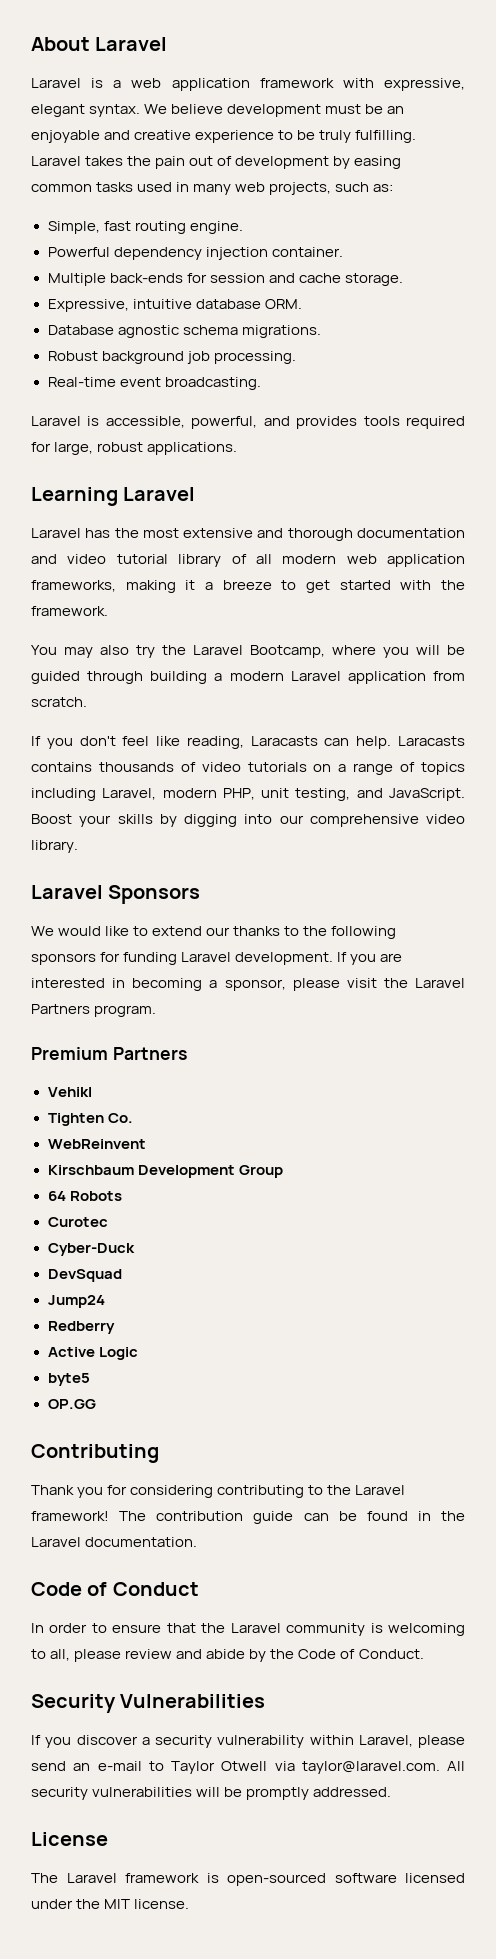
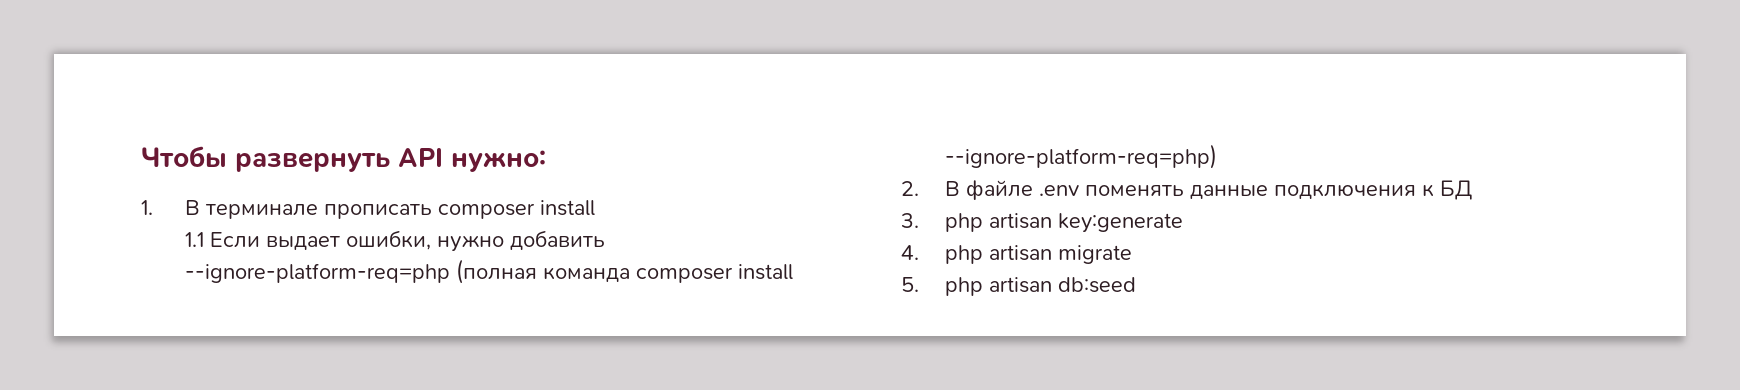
[31,37,168,51] [31,78,466,91] [31,104,405,117] [31,130,417,143] [31,156,402,169] [31,182,394,195] [47,221,243,234] [47,247,343,260] [47,273,403,286] [47,299,302,312] [47,325,321,338] [47,351,296,364] [47,377,261,390] [31,416,466,429] [31,442,238,455] [31,487,196,506] [31,528,465,541] [31,554,465,567] [31,580,466,593] [31,606,108,616] [31,645,465,658] [31,671,466,684] [31,697,87,707] [31,736,465,749] [31,762,466,775] [31,788,465,801] [31,814,465,827] [31,840,78,853] [31,885,201,904] [31,926,397,939] [31,952,403,965] [31,978,465,991] [31,1004,157,1017] [31,1047,187,1060] [47,1087,92,1097] [47,1113,133,1126] [47,1139,146,1149] [47,1165,283,1178] [47,1191,122,1201] [47,1217,108,1227] [47,1243,135,1256] [47,1269,122,1282] [47,1295,105,1308] [47,1321,115,1334] [47,1347,138,1360] [47,1373,90,1386] [47,1399,96,1409] [31,1444,159,1463] [31,1485,406,1498] [31,1511,465,1524] [31,1537,198,1547] [31,1582,199,1596] [31,1623,466,1636] [31,1649,424,1662] [31,1694,266,1713] [31,1735,465,1748] [31,1761,465,1774] [31,1787,392,1800] [31,1832,108,1846] [31,1873,465,1886] [31,1899,190,1909] About Laravel // Laravel is a web application framework with expressive, elegant syntax. We believe development must be an enjoyable and creative experience to be truly fulfilling. Laravel takes the pain out of development by easing common tasks used in many web projects, such as: // Simple, fast routing engine. // Powerful dependency injection container. // Multiple back-ends for session and cache storage. // Expressive, intuitive database ORM. // Database agnostic schema migrations. // Robust background job processing. // Real-time event broadcasting. // Laravel is accessible, powerful, and provides tools required for large, robust applications. // Learning Laravel // Laravel has the most extensive and thorough documentation and video tutorial library of all modern web application frameworks, making it a breeze to get started with the framework. // You may also try the Laravel Bootcamp, where you will be guided through building a modern Laravel application from scratch. // If you don't feel like reading, Laracasts can help. Laracasts contains thousands of video tutorials on a range of topics including Laravel, modern PHP, unit testing, and JavaScript. Boost your skills by digging into our comprehensive video library. // Laravel Sponsors // We would like to extend our thanks to the following sponsors for funding Laravel development. If you are interested in becoming a sponsor, please visit the Laravel Partners program. // Premium Partners // Vehikl // Tighten Co. // WebReinvent // Kirschbaum Development Group // 64 Robots // Curotec // Cyber-Duck // DevSquad // Jump24 // Redberry // Active Logic // byte5 // OP.GG // Contributing // Thank you for considering contributing to the Laravel framework! The contribution guide can be found in the Laravel documentation. // Code of Conduct // In order to ensure that the Laravel community is welcoming to all, please review and abide by the Code of Conduct. // Security Vulnerabilities // If you discover a security vulnerability within Laravel, please send an e-mail to Taylor Otwell via taylor@laravel.com. All security vulnerabilities will be promptly addressed. // License // The Laravel framework is open-sourced software licensed under the MIT license. -> [141,146,546,172] [141,200,595,219] [184,230,605,252] [184,259,793,284] [944,144,1217,169] [901,180,1472,200] [901,213,1183,233] [901,245,1132,264] [901,277,1136,296] Чтобы развернуть API нужно: // 1. В терминале прописать composer install // 1.1 Если выдает ошибки, нужно добавить --ignore-platform-req=php (полная команда composer install --ignore-platform-req=php) // 2. В файле .env поменять данные подключения к БД // 3. php artisan key:generate // 4. php artisan migrate // 5. php artisan db:seed

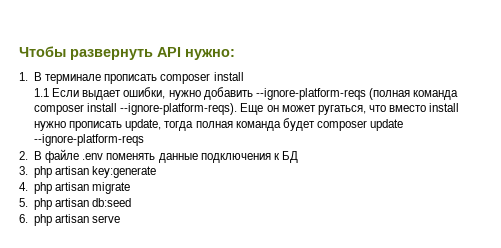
[184,263,450,283] --ignore-platform-req=php -> [255,88,366,100] --ignore-platform-reqs
[944,144,1217,169] --ignore-platform-req=php) -> [120,103,460,115] [34,118,403,131] [34,134,145,146] --ignore-platform-reqs). Еще он может ругаться, что вместо install нужно прописать update, тогда полная команда будет composer update --ignore-platform-reqs
(1136, 285) none -> [19,214,121,226] // 6. php artisan serve

